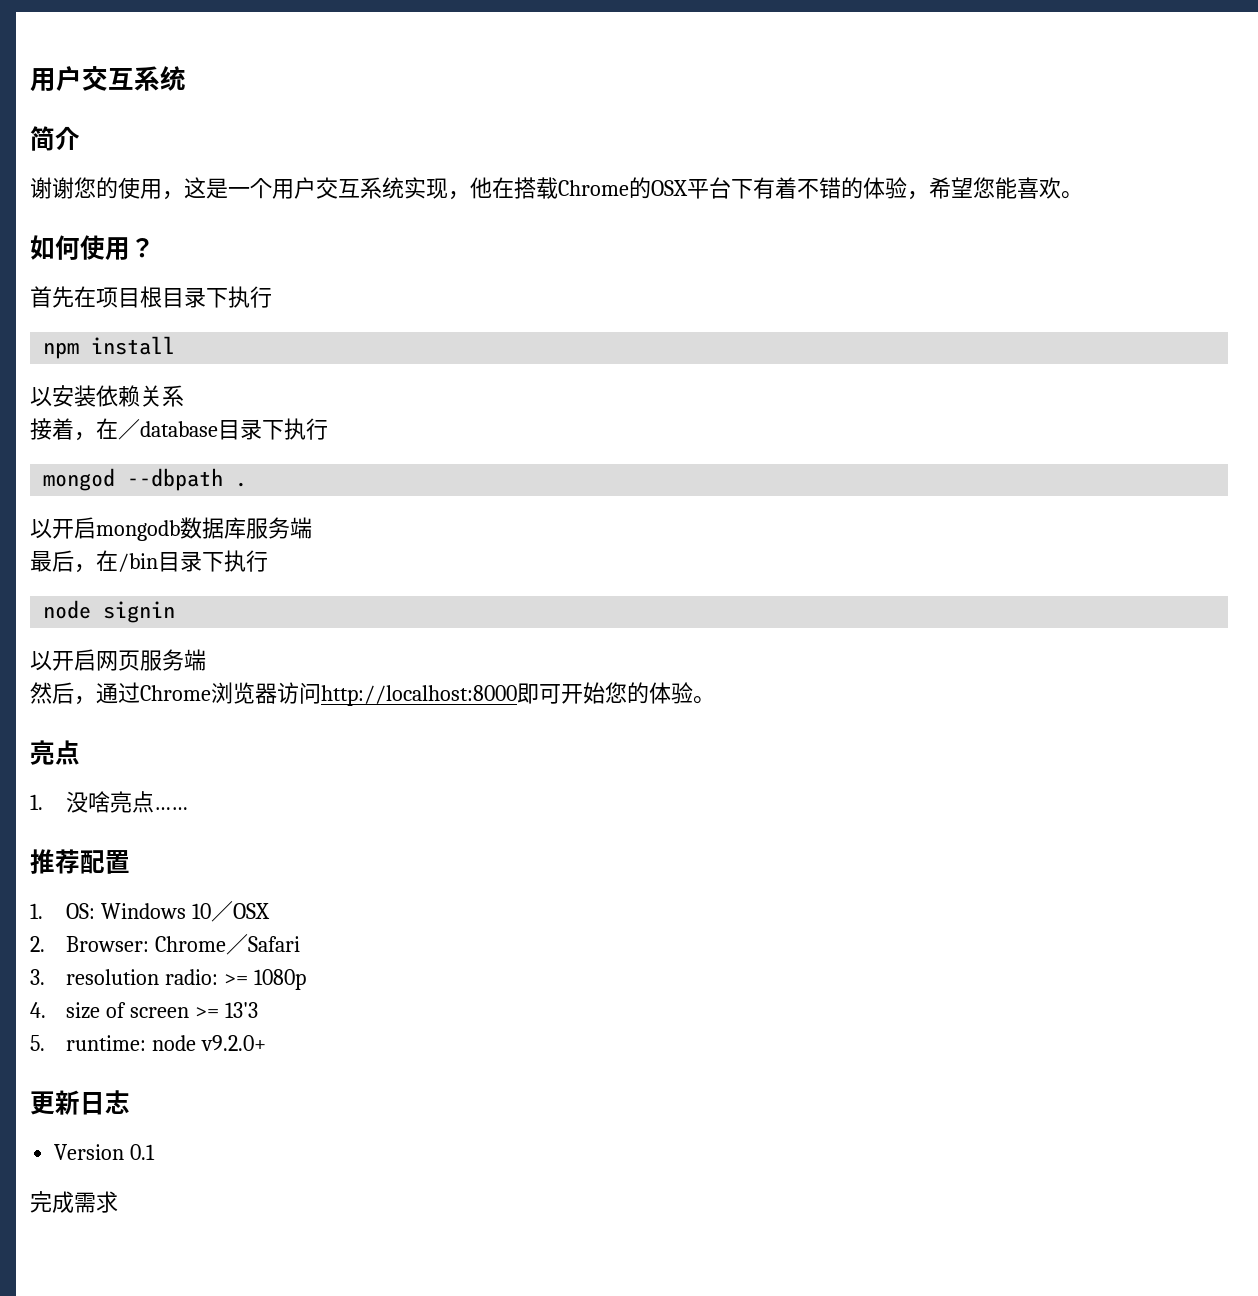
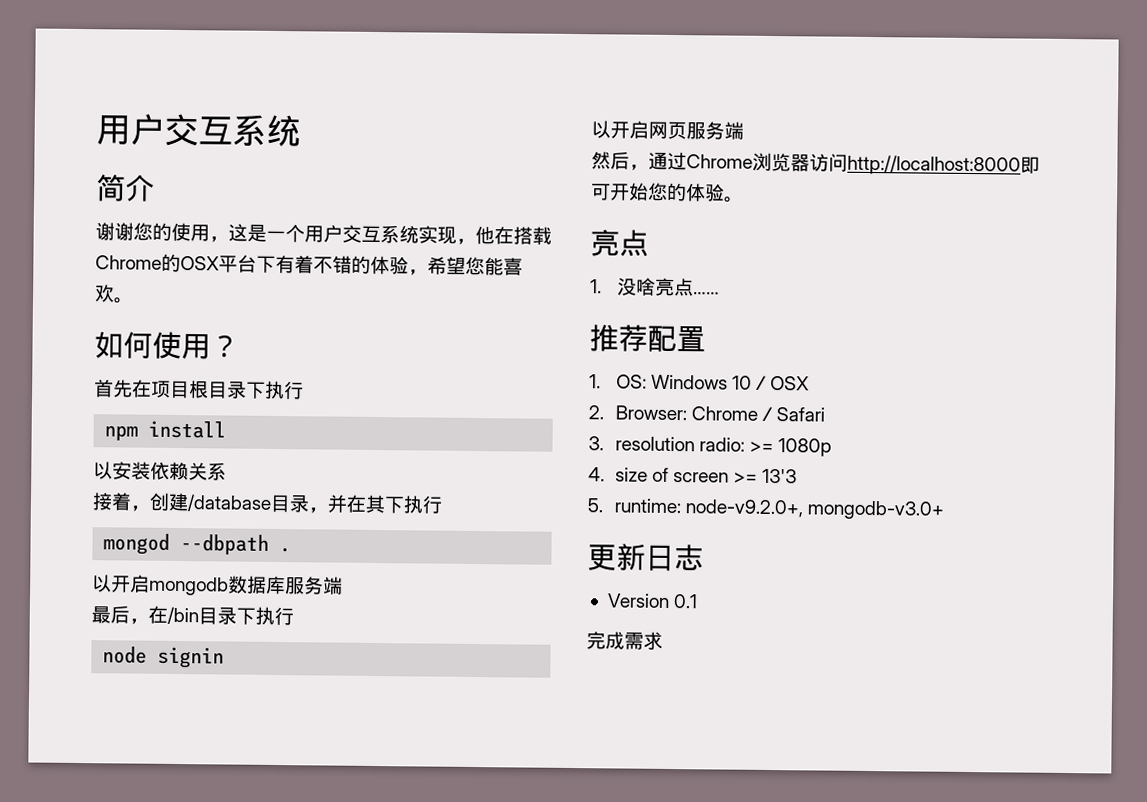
[96,418,262,440] 在／database目录 -> [149,492,386,514] 创建/database目录，并在其
[152,1035,267,1051] node v9.2.0+ -> [684,499,944,520] node-v9.2.0+, mongodb-v3.0+

